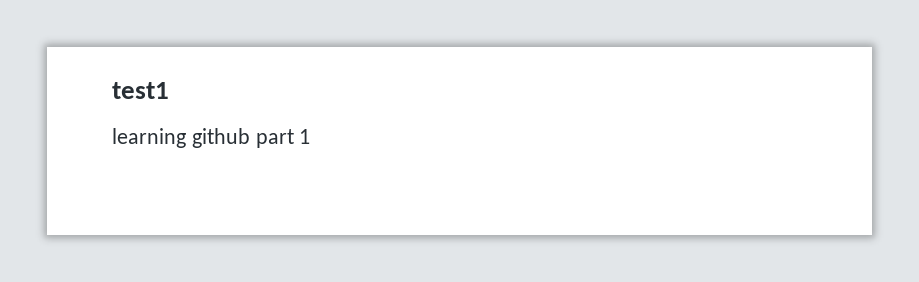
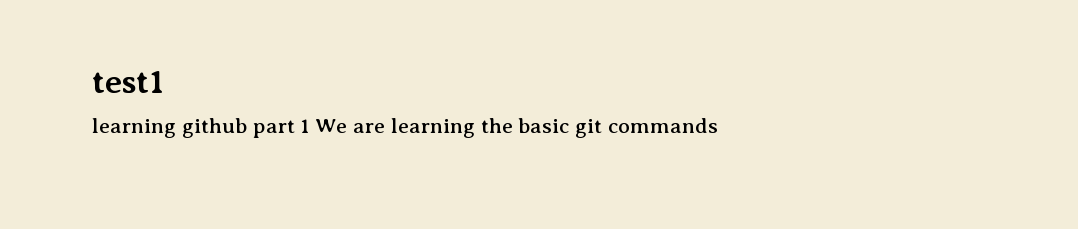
(311, 136) none -> [315,118,719,138] We are learning the basic git commands

